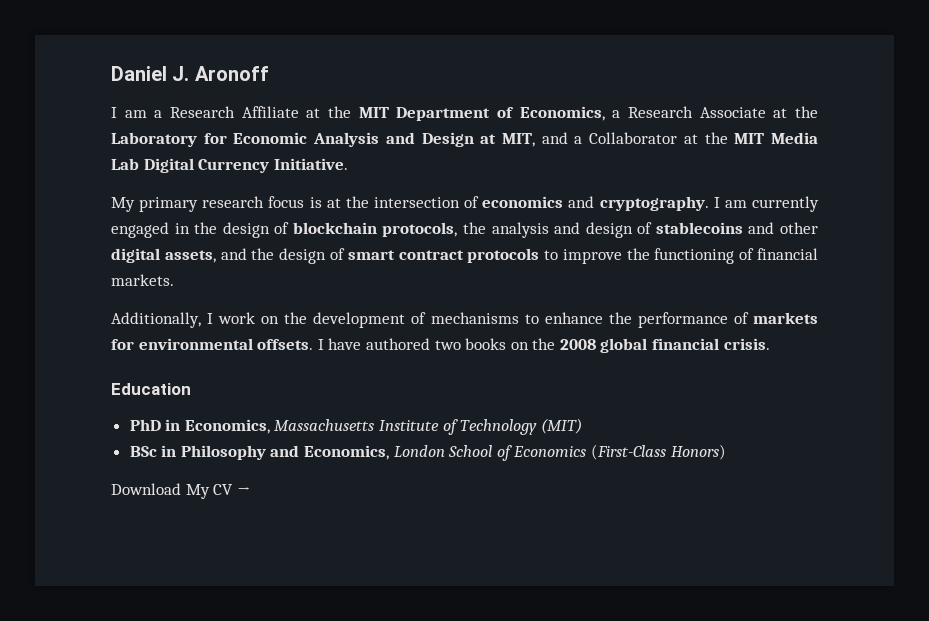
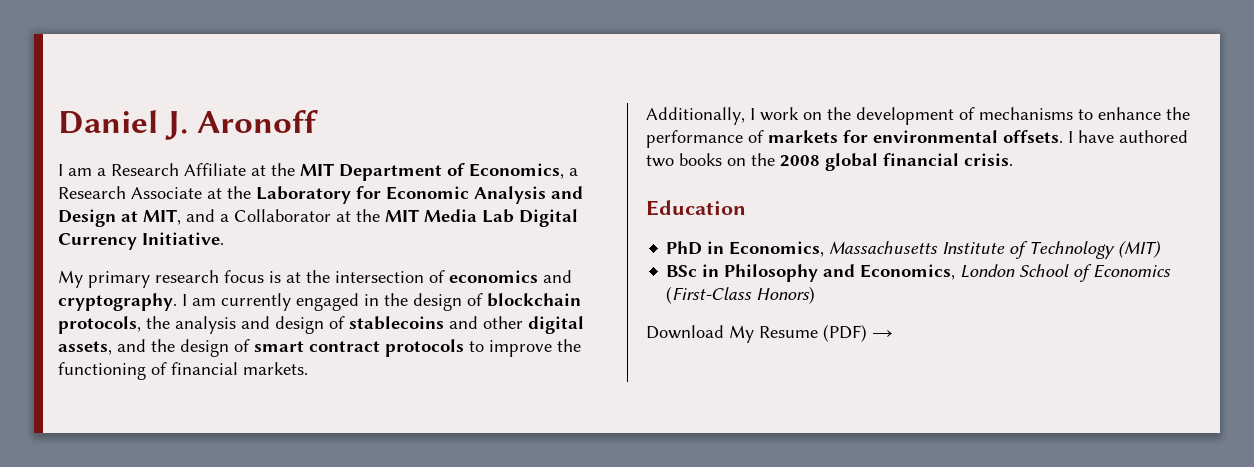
[213,484,234,495] CV -> [759,324,867,342] Resume (PDF)

